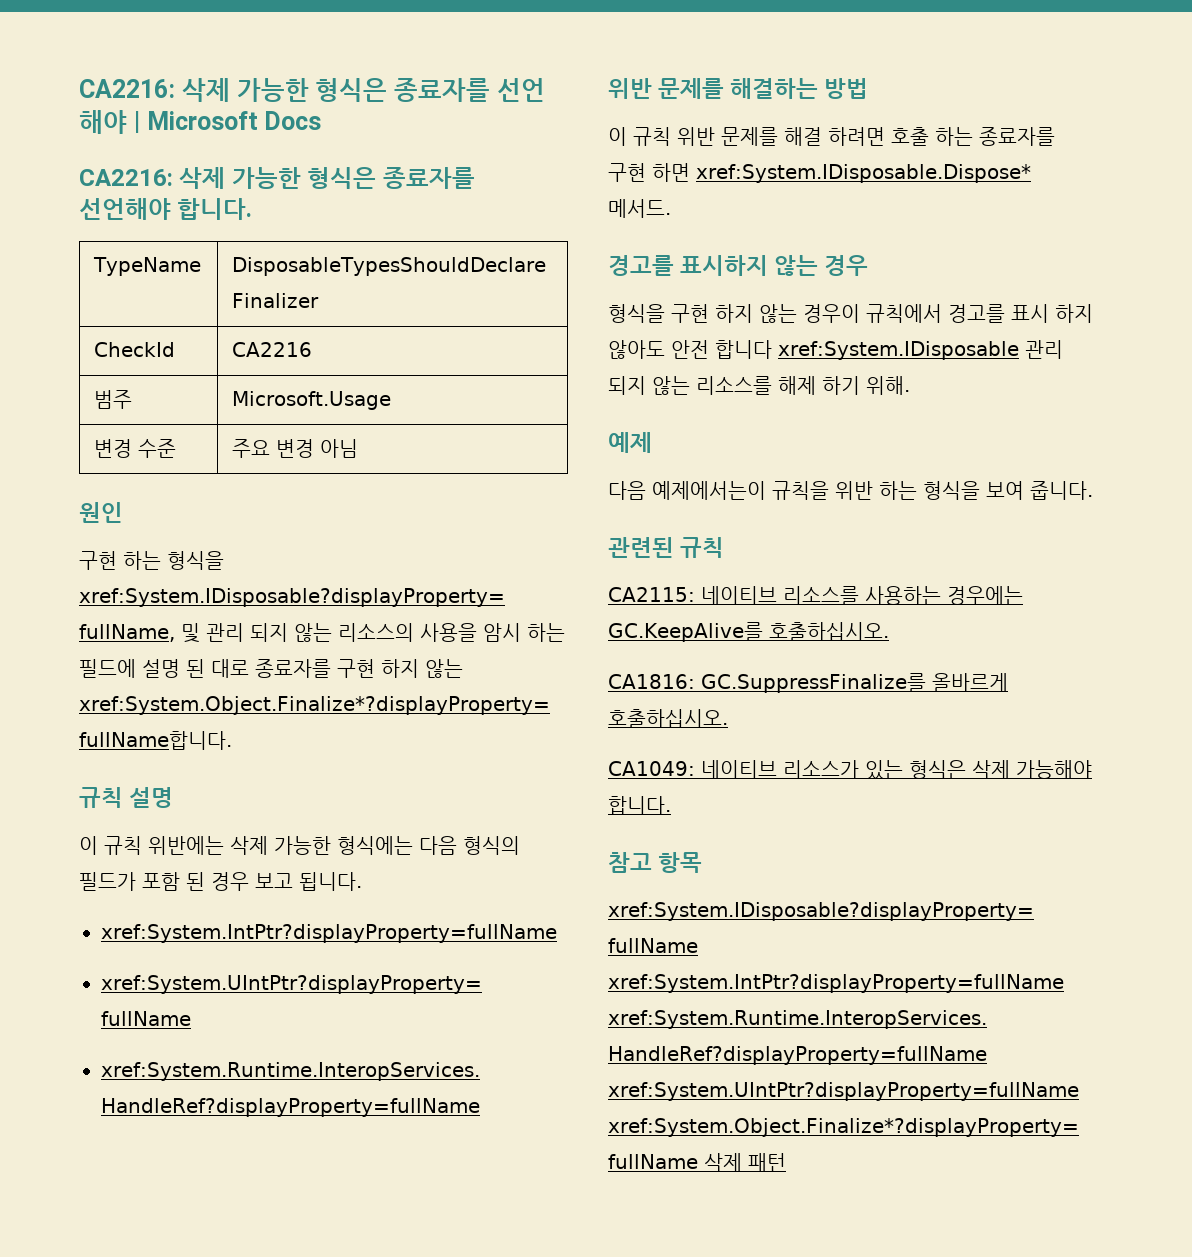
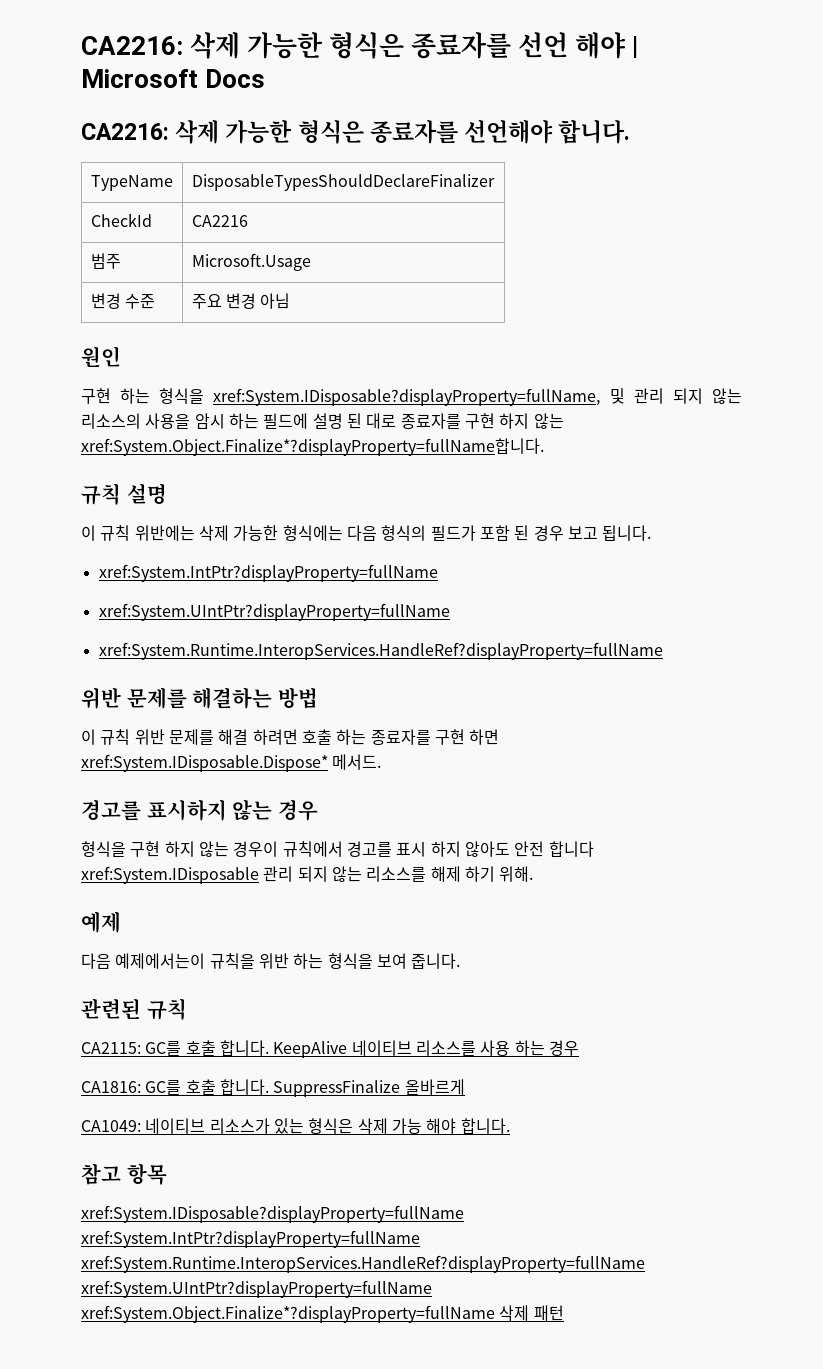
[701,586,1023,605] [608,622,889,642] [608,673,926,693] 네이티브 리소스를 사용하는 경우에는 GC.KeepAlive를 호출하십시오. // CA1816: GC.SuppressFinalize를 -> [145,1040,579,1058] [81,1079,401,1097] GC를 호출 합니다. KeepAlive 네이티브 리소스를 사용 하는 경우 // CA1816: GC를 호출 합니다. SuppressFinalize
[608,709,728,728] 호출하십시오. -> (465, 1087) none
[1016,760,1092,779] 가능해야 -> [391,1118,457,1134] 가능 해야

